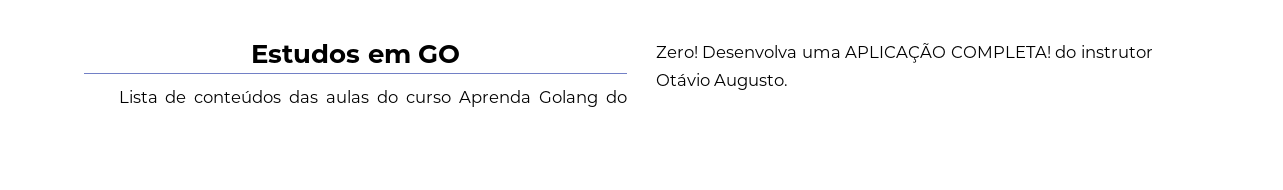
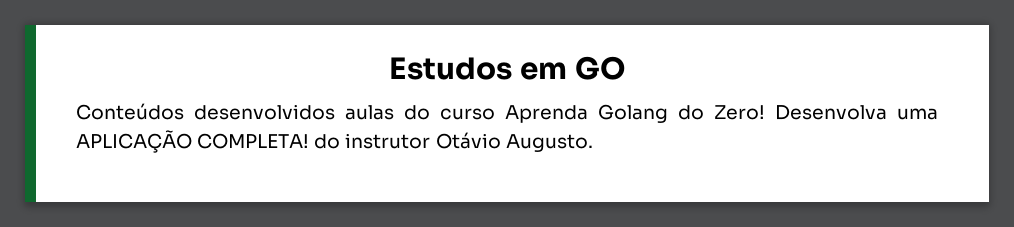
[118,90,319,103] Lista de conteúdos das -> [76,103,335,120] Conteúdos desenvolvidos

